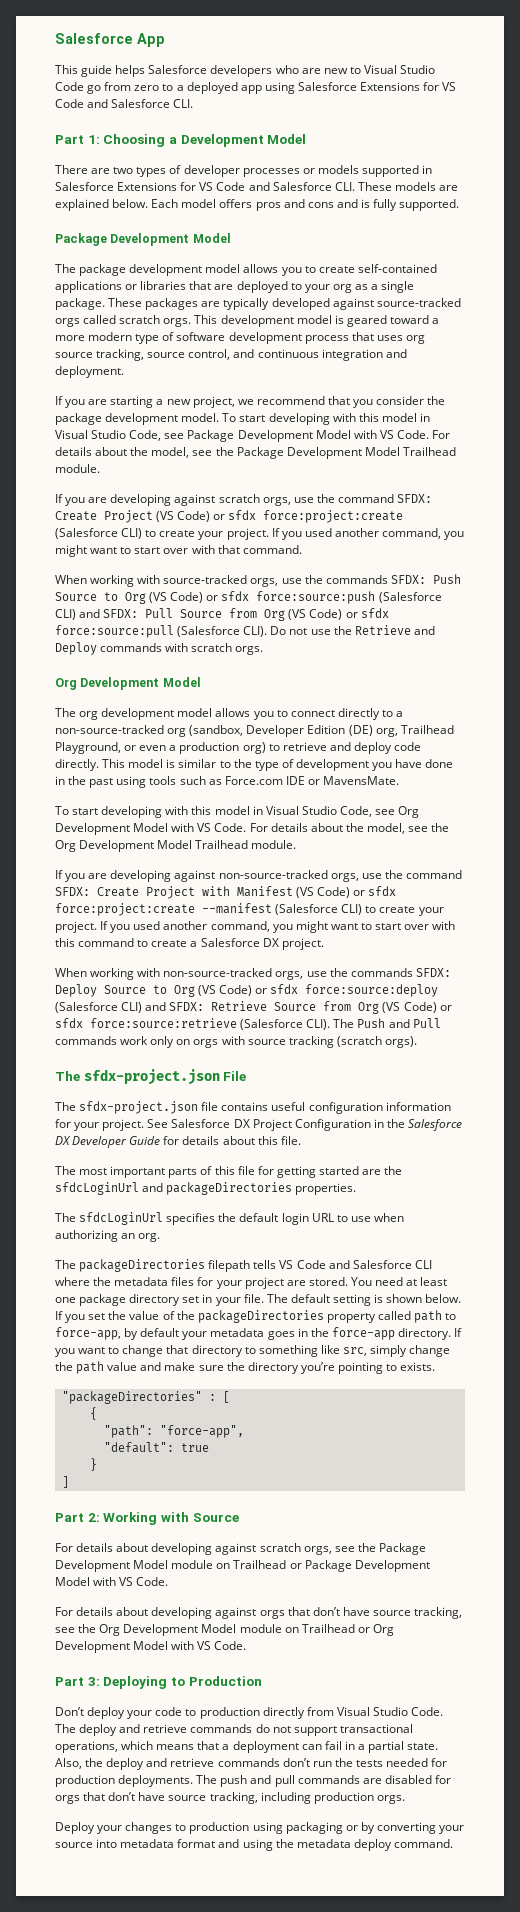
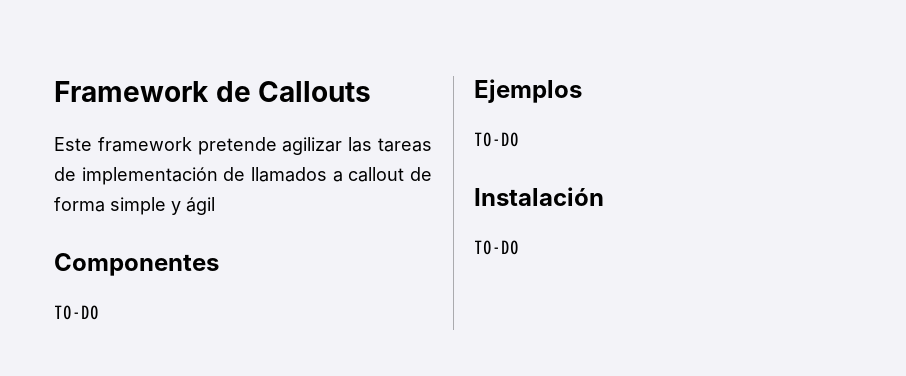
[55,33,165,47] [55,65,436,77] [55,82,457,94] [55,99,194,108] [55,134,307,147] [55,165,433,177] [55,182,459,191] [55,199,460,211] [55,233,231,246] [55,264,437,276] [55,281,415,293] [55,298,461,310] [55,315,440,327] [55,332,425,344] [55,349,407,361] [55,366,124,378] [55,396,446,408] [55,413,430,425] [55,430,451,442] [55,447,456,459] [55,464,100,473] [55,494,433,506] [55,510,404,523] [55,528,465,540] [55,545,302,557] [55,574,461,587] [55,591,442,604] [55,608,389,621] [55,625,435,638] [55,642,264,655] [55,677,201,690] [55,708,404,720] [55,725,454,737] [55,742,422,754] [55,759,454,771] [55,776,400,788] [55,806,420,818] [55,823,450,835] [55,840,297,852] [55,870,462,882] [55,886,397,899] [55,903,444,916] [55,921,456,933] [55,938,324,950] [55,968,451,980] [55,984,439,997] [55,1001,452,1014] [55,1018,441,1030] [55,1036,417,1048] [55,1069,247,1085] [55,1101,451,1114] [55,1119,463,1131] [55,1136,301,1148] [55,1166,403,1178] [55,1182,357,1195] [55,1212,404,1225] [55,1230,161,1242] [55,1259,432,1272] [55,1277,448,1289] [55,1294,462,1306] [55,1310,457,1323] [55,1327,463,1340] [55,1345,451,1357] [55,1361,436,1374] [61,1391,230,1404] [89,1407,97,1420] [103,1425,244,1438] [103,1442,209,1453] [89,1458,97,1471] [61,1476,69,1488] [55,1512,239,1525] [55,1543,426,1555] [55,1560,430,1572] [55,1577,169,1586] [55,1607,463,1619] [55,1624,394,1636] [55,1641,247,1653] [55,1676,262,1689] [55,1707,444,1719] [55,1724,413,1736] [55,1741,439,1753] [55,1758,448,1770] [55,1775,451,1787] [55,1792,405,1804] [55,1822,465,1834] [55,1839,453,1851] Salesforce App // This guide helps Salesforce developers who are new to Visual Studio Code go from zero to a deployed app using Salesforce Extensions for VS Code and Salesforce CLI. // Part 1: Choosing a Development Model // There are two types of developer processes or models supported in Salesforce Extensions for VS Code and Salesforce CLI. These models are explained below. Each model offers pros and cons and is fully supported. // Package Development Model // The package development model allows you to create self-contained applications or libraries that are deployed to your org as a single package. These packages are typically developed against source-tracked orgs called scratch orgs. This development model is geared toward a more modern type of software development process that uses org source tracking, source control, and continuous integration and deployment. // If you are starting a new project, we recommend that you consider the package development model. To start developing with this model in Visual Studio Code, see Package Development Model with VS Code. For details about the model, see the Package Development Model Trailhead module. // If you are developing against scratch orgs, use the command SFDX: Create Project (VS Code) or sfdx force:project:create (Salesforce CLI) to create your project. If you used another command, you might want to start over with that command. // When working with source-tracked orgs, use the commands SFDX: Push Source to Org (VS Code) or sfdx force:source:push (Salesforce CLI) and SFDX: Pull Source from Org (VS Code) or sfdx force:source:pull (Salesforce CLI). Do not use the Retrieve and Deploy commands with scratch orgs. // Org Development Model // The org development model allows you to connect directly to a non-source-tracked org (sandbox, Developer Edition (DE) org, Trailhead Playground, or even a production org) to retrieve and deploy code directly. This model is similar to the type of development you have done in the past using tools such as Force.com IDE or MavensMate. // To start developing with this model in Visual Studio Code, see Org Development Model with VS Code. For details about the model, see the Org Development Model Trailhead module. // If you are developing against non-source-tracked orgs, use the command SFDX: Create Project with Manifest (VS Code) or sfdx force:project:create --manifest (Salesforce CLI) to create your project. If you used another command, you might want to start over with this command to create a Salesforce DX project. // When working with non-source-tracked orgs, use the commands SFDX: Deploy Source to Org (VS Code) or sfdx force:source:deploy (Salesforce CLI) and SFDX: Retrieve Source from Org (VS Code) or sfdx force:source:retrieve (Salesforce CLI). The Push and Pull commands work only on orgs with source tracking (scratch orgs). // The sfdx-project.json File // The sfdx-project.json file contains useful configuration information for your project. See Salesforce DX Project Configuration in the Salesforce DX Developer Guide for details about this file. // The most important parts of this file for getting started are the sfdcLoginUrl and packageDirectories properties. // The sfdcLoginUrl specifies the default login URL to use when authorizing an org. // The packageDirectories filepath tells VS Code and Salesforce CLI where the metadata files for your project are stored. You need at least one package directory set in your file. The default setting is shown below. If you set the value of the packageDirectories property called path to force-app, by default your metadata goes in the force-app directory. If you want to change that directory to something like src, simply change the path value and make sure the directory you’re pointing to exists. // "packageDirectories" : [ // { // "path": "force-app", // "default": true // } // ] // Part 2: Working with Source // For details about developing against scratch orgs, see the Package Development Model module on Trailhead or Package Development Model with VS Code. // For details about developing against orgs that don’t have source tracking, see the Org Development Model module on Trailhead or Org Development Model with VS Code. // Part 3: Deploying to Production // Don’t deploy your code to production directly from Visual Studio Code. The deploy and retrieve commands do not support transactional operations, which means that a deployment can fail in a partial state. Also, the deploy and retrieve commands don’t run the tests needed for production deployments. The push and pull commands are disabled for orgs that don’t have source tracking, including production orgs. // Deploy your changes to production using packaging or by converting your source into metadata format and using the metadata deploy command. -> [54,81,372,102] [54,137,433,155] [54,167,433,185] [54,197,215,215] [54,253,219,276] [54,305,99,320] [474,79,582,103] [474,132,519,147] [474,187,604,206] [474,240,519,255] Framework de Callouts // Este framework pretende agilizar las tareas de implementación de llamados a callout de forma simple y ágil // Componentes // TO-DO // Ejemplos // TO-DO // Instalación // TO-DO

